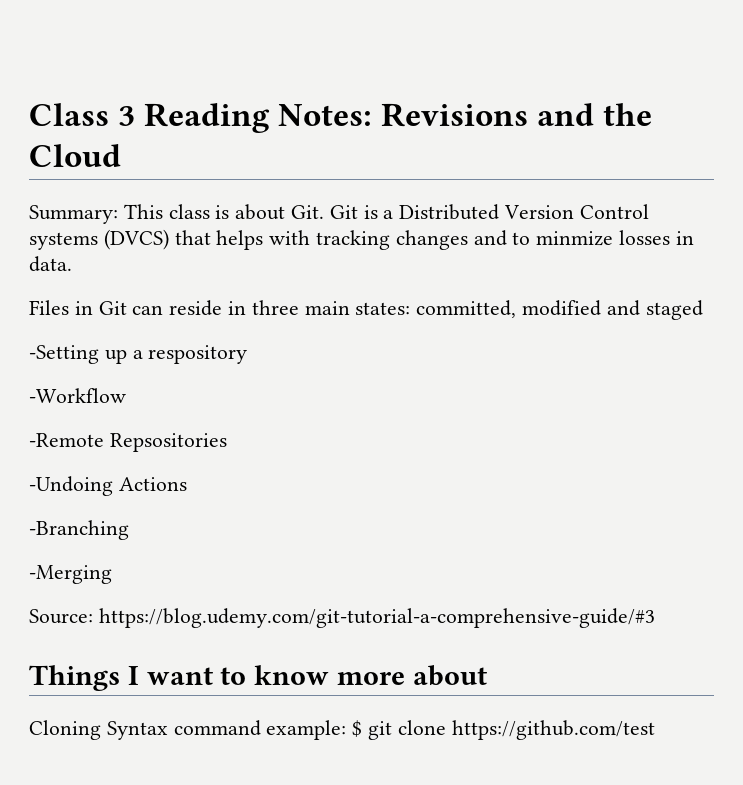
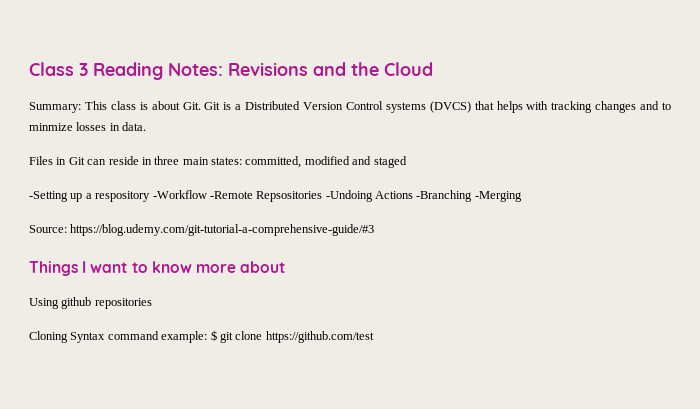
(248, 354) // -> (151, 196) none
(126, 395) // -> (207, 194) none
(227, 442) // -> (323, 196) none
(187, 484) // -> (413, 195) none
(129, 530) // -> (473, 196) none
(487, 675) none -> [29,297,152,309] // Using github repositories

